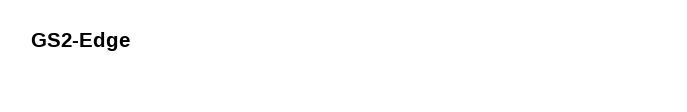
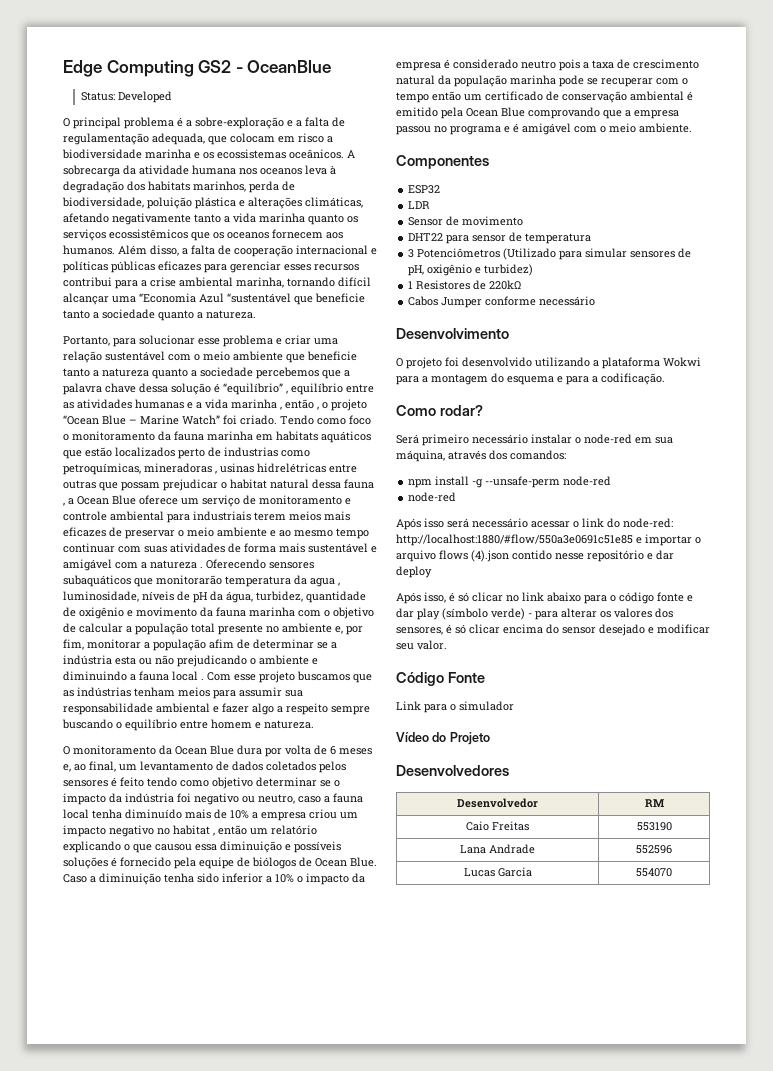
[31,32,130,51] GS2-Edge -> [63,60,332,77] [81,91,173,103] [63,117,345,129] [63,133,333,145] [62,149,355,159] [63,165,336,177] [63,181,295,193] [62,197,363,209] [63,213,358,225] [63,229,343,241] [63,245,377,257] [63,261,359,273] [63,277,371,289] [63,293,365,305] [63,309,256,321] [63,335,338,347] [63,351,357,363] [63,367,350,379] [63,383,374,395] [63,399,367,411] [63,415,371,425] [63,431,371,443] [63,447,310,459] [63,463,357,475] [63,479,374,491] [63,495,351,507] [63,511,350,523] [63,527,369,539] [63,543,377,553] [63,559,314,571] [63,575,340,587] [63,591,366,603] [63,607,374,619] [63,623,363,635] [63,639,337,651] [63,655,318,667] [63,671,372,683] [63,687,303,699] [63,703,370,715] [62,719,314,731] [63,745,372,757] [63,761,346,773] [63,777,340,789] [63,793,363,805] [63,809,358,821] [63,825,317,837] [63,841,341,853] [63,857,377,869] [63,873,365,885] [396,59,699,71] [396,75,688,87] [396,91,693,103] [396,107,679,119] [396,123,692,135] [396,155,489,169] [408,185,441,194] [408,201,431,209] [408,216,524,226] [408,232,592,244] [408,248,692,260] [408,264,534,276] [408,280,522,290] [408,296,596,308] [396,328,509,339] [396,357,701,369] [396,373,665,385] [396,405,483,416] [396,434,673,446] [396,450,566,462] [408,476,612,488] [408,492,457,502] [396,518,673,530] [396,534,701,546] [396,550,674,562] [396,566,432,578] [396,592,693,604] [396,608,673,620] [396,624,710,636] [396,640,447,650] [396,672,485,686] [396,701,514,713] [396,732,490,745] [396,765,509,776] [457,798,538,808] [644,799,664,807] [466,821,529,831] [636,822,672,831] [460,844,535,854] [636,845,672,854] [463,867,532,877] [636,868,672,877] Edge Computing GS2 - OceanBlue // Status: Developed // O principal problema é a sobre-exploração e a falta de regulamentação adequada, que colocam em risco a biodiversidade marinha e os ecossistemas oceânicos. A sobrecarga da atividade humana nos oceanos leva à degradação dos habitats marinhos, perda de biodiversidade, poluição plástica e alterações climáticas, afetando negativamente tanto a vida marinha quanto os serviços ecossistêmicos que os oceanos fornecem aos humanos. Além disso, a falta de cooperação internacional e políticas públicas eficazes para gerenciar esses recursos contribui para a crise ambiental marinha, tornando difícil alcançar uma “Economia Azul “sustentável que beneficie tanto a sociedade quanto a natureza. // Portanto, para solucionar esse problema e criar uma relação sustentável com o meio ambiente que beneficie tanto a natureza quanto a sociedade percebemos que a palavra chave dessa solução é “equilíbrio” , equilíbrio entre as atividades humanas e a vida marinha , então , o projeto “Ocean Blue – Marine Watch” foi criado. Tendo como foco o monitoramento da fauna marinha em habitats aquáticos que estão localizados perto de industrias como petroquímicas, mineradoras , usinas hidrelétricas entre outras que possam prejudicar o habitat natural dessa fauna , a Ocean Blue oferece um serviço de monitoramento e controle ambiental para industriais terem meios mais eficazes de preservar o meio ambiente e ao mesmo tempo continuar com suas atividades de forma mais sustentável e amigável com a natureza . Oferecendo sensores subaquáticos que monitorarão temperatura da agua , luminosidade, níveis de pH da água, turbidez, quantidade de oxigênio e movimento da fauna marinha com o objetivo de calcular a população total presente no ambiente e, por fim, monitorar a população afim de determinar se a indústria esta ou não prejudicando o ambiente e diminuindo a fauna local . Com esse projeto buscamos que as indústrias tenham meios para assumir sua responsabilidade ambiental e fazer algo a respeito sempre buscando o equilíbrio entre homem e natureza. // O monitoramento da Ocean Blue dura por volta de 6 meses e, ao final, um levantamento de dados coletados pelos sensores é feito tendo como objetivo determinar se o impacto da indústria foi negativo ou neutro, caso a fauna local tenha diminuído mais de 10% a empresa criou um impacto negativo no habitat , então um relatório explicando o que causou essa diminuição e possíveis soluções é fornecido pela equipe de biólogos de Ocean Blue. Caso a diminuição tenha sido inferior a 10% o impacto da empresa é considerado neutro pois a taxa de crescimento natural da população marinha pode se recuperar com o tempo então um certificado de conservação ambiental é emitido pela Ocean Blue comprovando que a empresa passou no programa e é amigável com o meio ambiente. // Componentes // ESP32 // LDR // Sensor de movimento // DHT22 para sensor de temperatura // 3 Potenciômetros (Utilizado para simular sensores de pH, oxigênio e turbidez) // 1 Resistores de 220kΩ // Cabos Jumper conforme necessário // Desenvolvimento // O projeto foi desenvolvido utilizando a plataforma Wokwi para a montagem do esquema e para a codificação. // Como rodar? // Será primeiro necessário instalar o node-red em sua máquina, através dos comandos: // npm install -g --unsafe-perm node-red // node-red // Após isso será necessário acessar o link do node-red: http://localhost:1880/#flow/550a3e0691c51e85 e importar o arquivo flows (4).json contido nesse repositório e dar deploy // Após isso, é só clicar no link abaixo para o código fonte e dar play (símbolo verde) - para alterar os valores dos sensores, é só clicar encima do sensor desejado e modificar seu valor. // Código Fonte // Link para o simulador // Vídeo do Projeto // Desenvolvedores // Desenvolvedor | RM // Caio Freitas | 553190 // Lana Andrade | 552596 // Lucas Garcia | 554070

